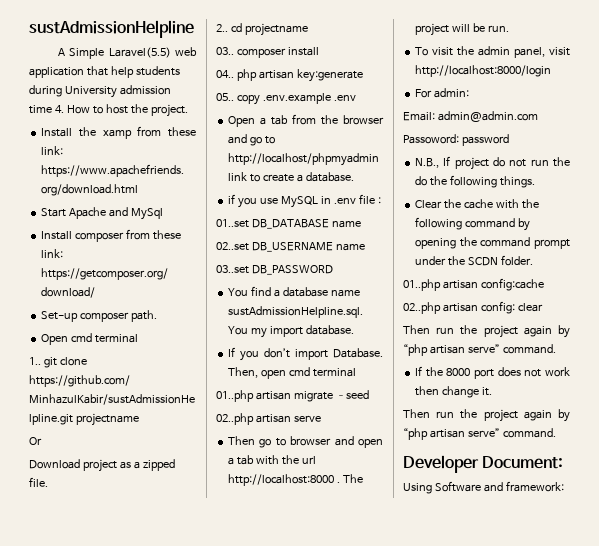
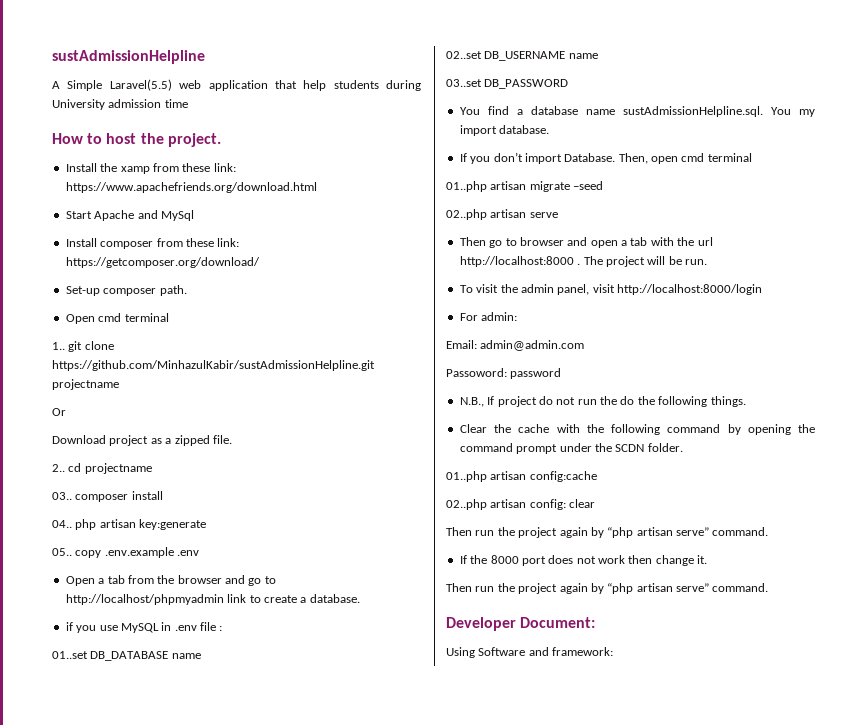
[54,105,64,113] 4. -> (188, 103) //

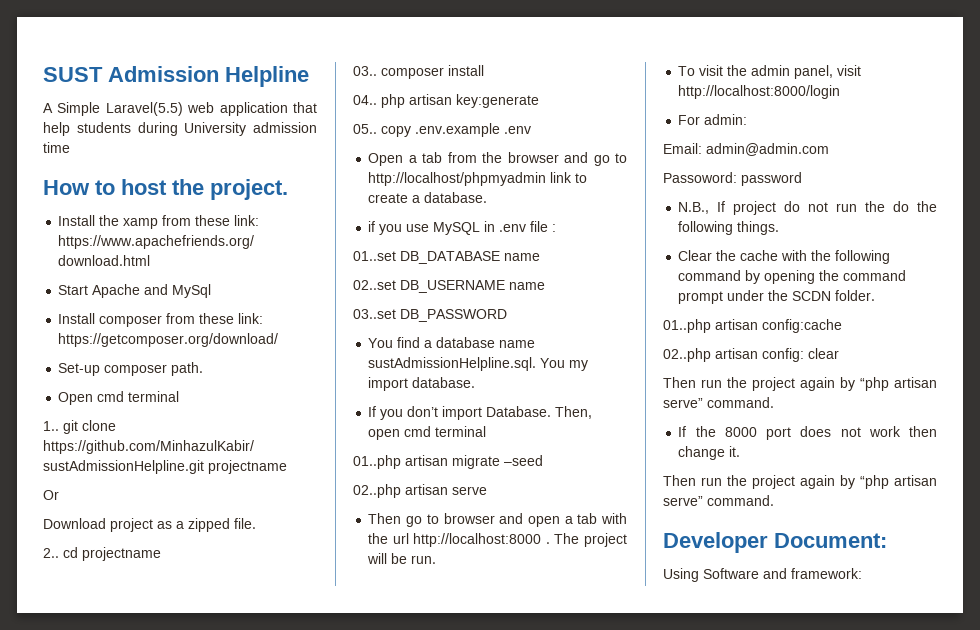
[52,50,205,64] sustAdmissionHelpline -> [43,66,309,87] SUST Admission Helpline

